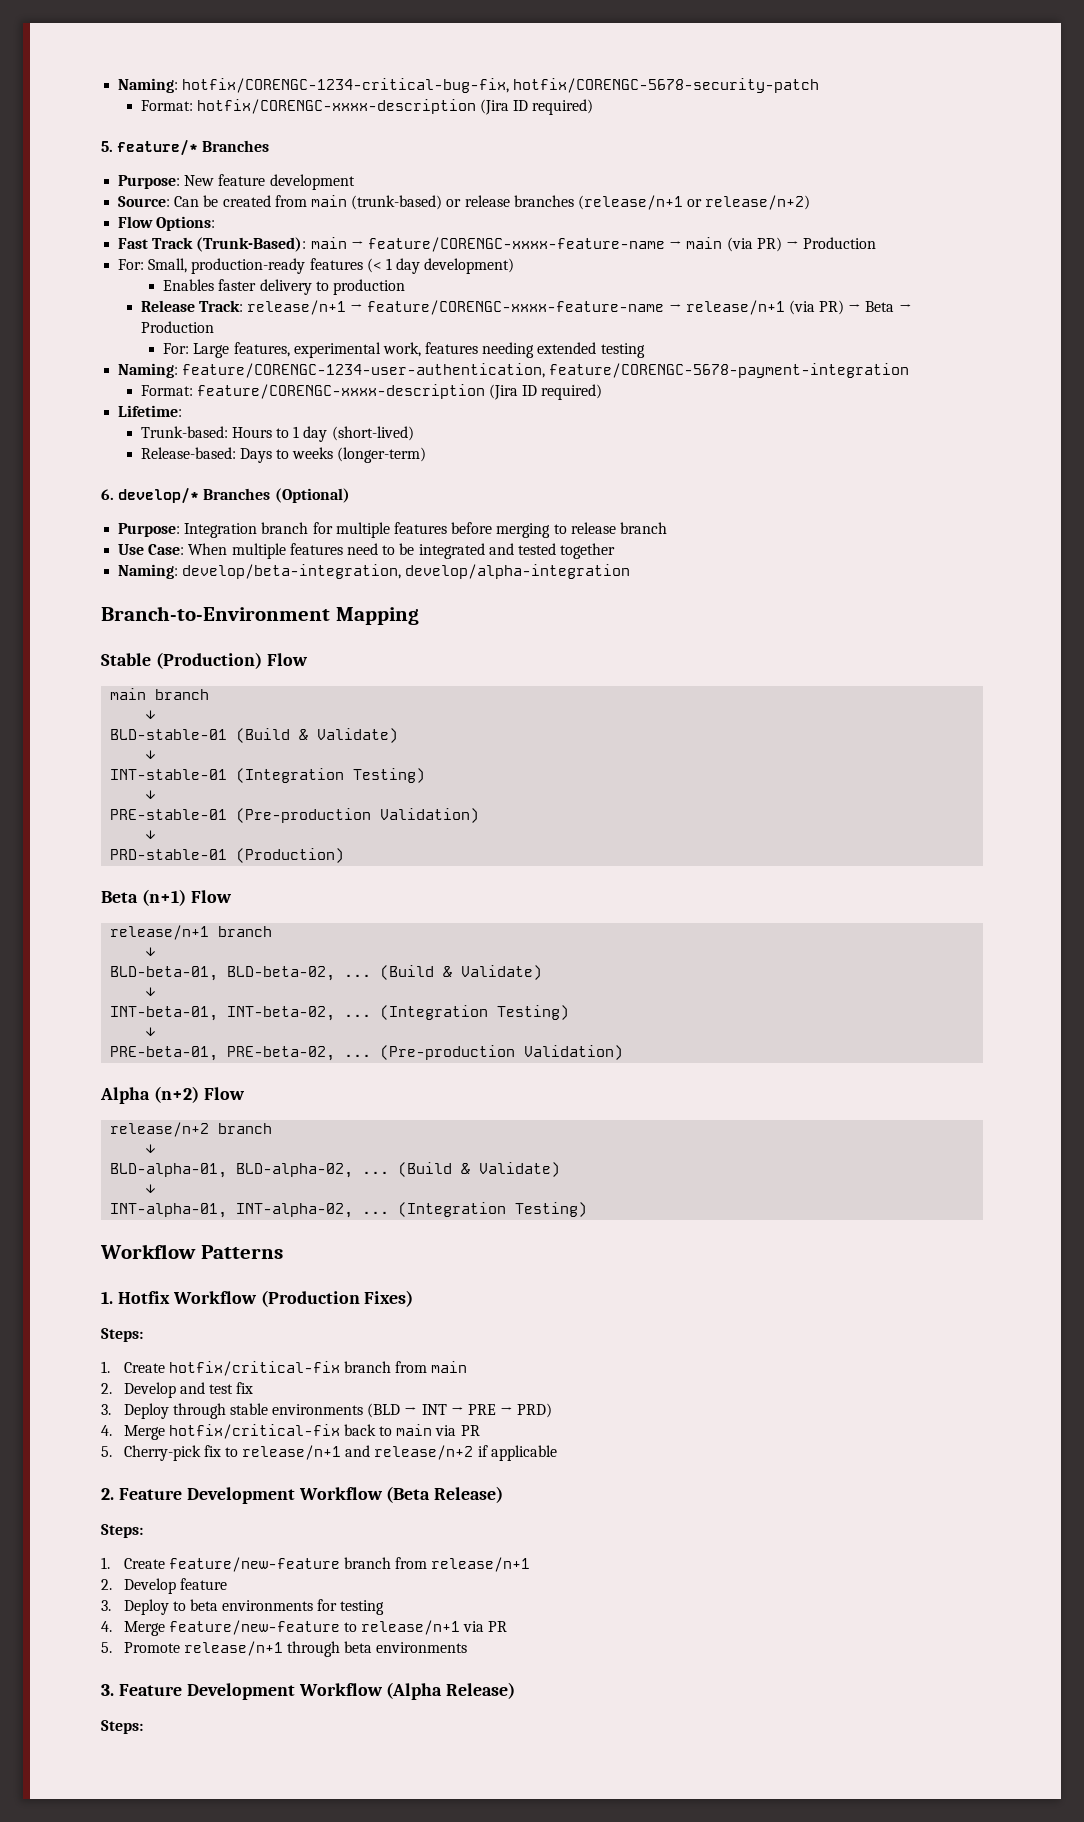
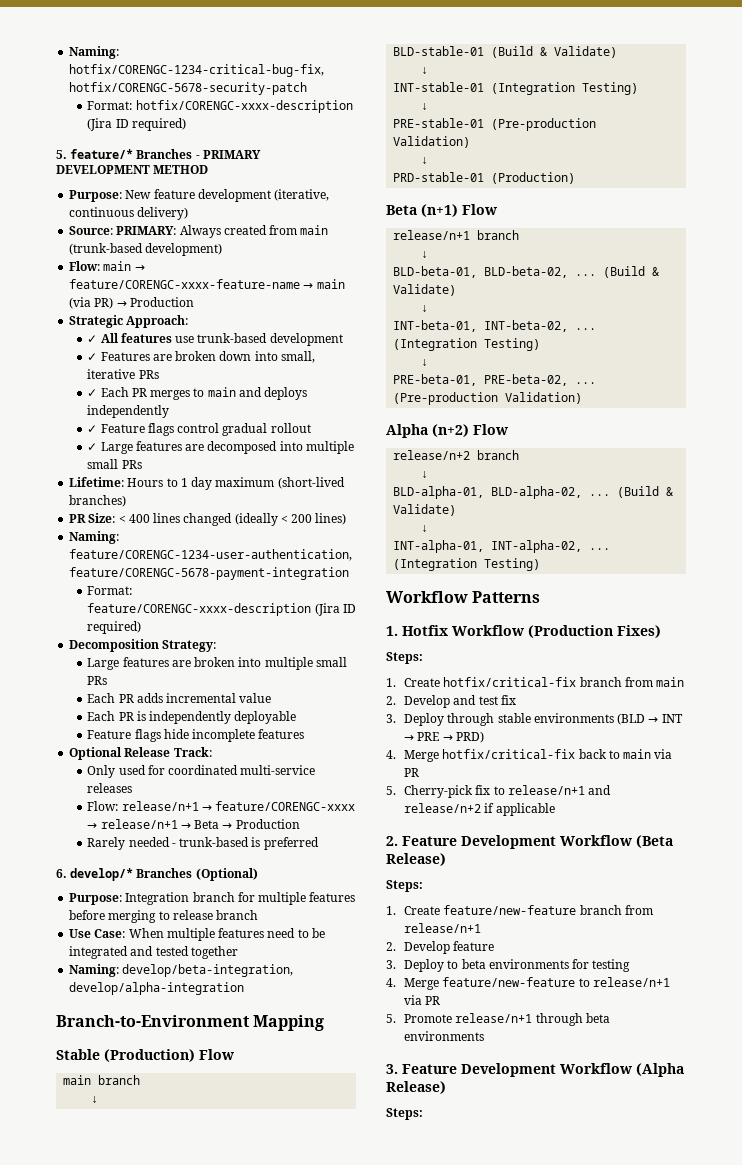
(270, 146) none -> [195,150,261,159] [56,165,209,174] - PRIMARY DEVELOPMENT METHOD
(355, 182) none -> [274,189,330,201] [69,207,189,220] (iterative, continuous delivery)
[174,195,219,207] Can be -> [116,225,221,238] PRIMARY: Always
[351,195,811,210] [118,216,216,231] [118,237,307,252] (trunk-based) or release branches (release/n+1 or release/n+2) // Flow Options: // Fast Track (Trunk-Based): -> [69,243,223,256] [69,261,101,271] (trunk-based development) // Flow:
[118,258,515,274] [163,279,405,295] [140,300,912,315] [140,321,214,333] [163,342,645,358] For: Small, production-ready features (< 1 day development) // Enables faster delivery to production // Release Track: release/n+1 → feature/CORENGC-xxxx-feature-name → release/n+1 (via PR) → Beta → Production // For: Large features, experimental work, features needing extended testing -> [69,315,189,328] [87,333,343,346] [87,351,315,363] [87,369,159,379] [87,387,307,400] [87,405,170,418] [87,423,311,436] [87,441,354,454] [87,459,142,469] [69,477,345,490] [69,495,127,507] [69,513,347,526] Strategic Approach: // ✓ All features use trunk-based development // ✓ Features are broken down into small, iterative PRs // ✓ Each PR merges to main and deploys independently // ✓ Feature flags control gradual rollout // ✓ Large features are decomposed into multiple small PRs // Lifetime: Hours to 1 day maximum (short-lived branches) // PR Size: < 400 lines changed (ideally < 200 lines)
[118,405,183,417] [140,426,414,442] [140,447,427,463] Lifetime: // Trunk-based: Hours to 1 day (short-lived) // Release-based: Days to weeks (longer-term) -> [69,639,217,652] [87,657,347,670] [87,676,108,685] [87,693,272,703] [87,711,297,724] [87,729,305,742] [69,747,212,760] [87,765,316,778] [87,783,133,793] [87,801,356,811] [87,819,300,829] [87,837,319,850] Decomposition Strategy: // Large features are broken into multiple small PRs // Each PR adds incremental value // Each PR is independently deployable // Feature flags hide incomplete features // Optional Release Track: // Only used for coordinated multi-service releases // Flow: release/n+1 → feature/CORENGC-xxxx → release/n+1 → Beta → Production // Rarely needed - trunk-based is preferred

